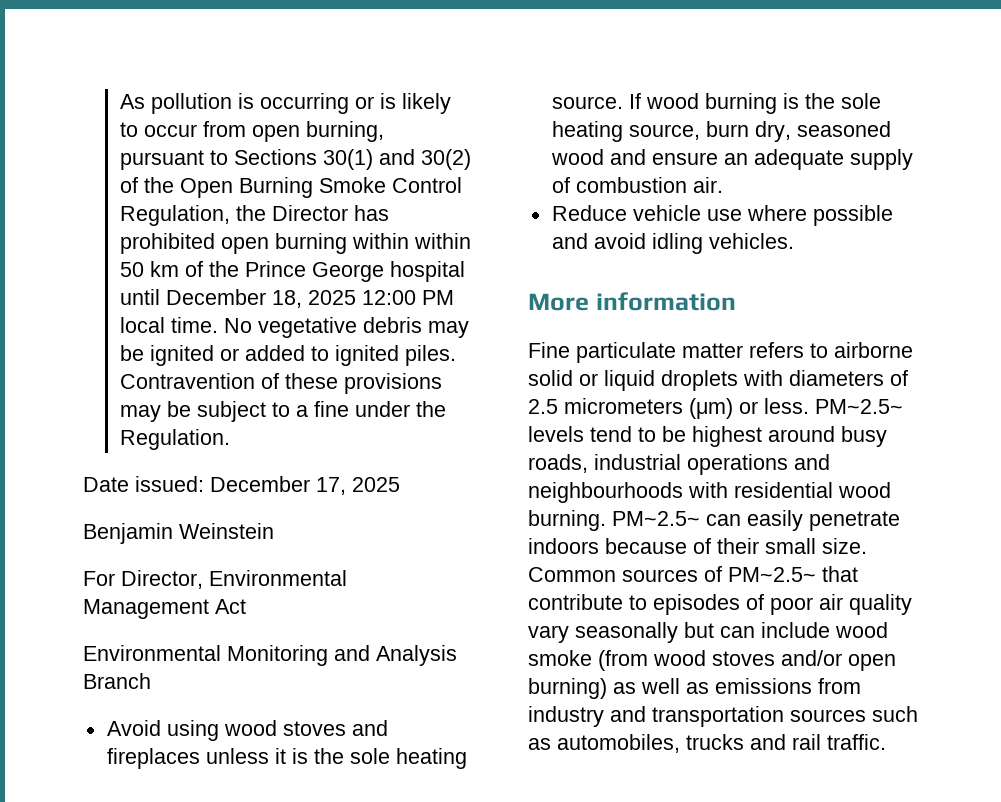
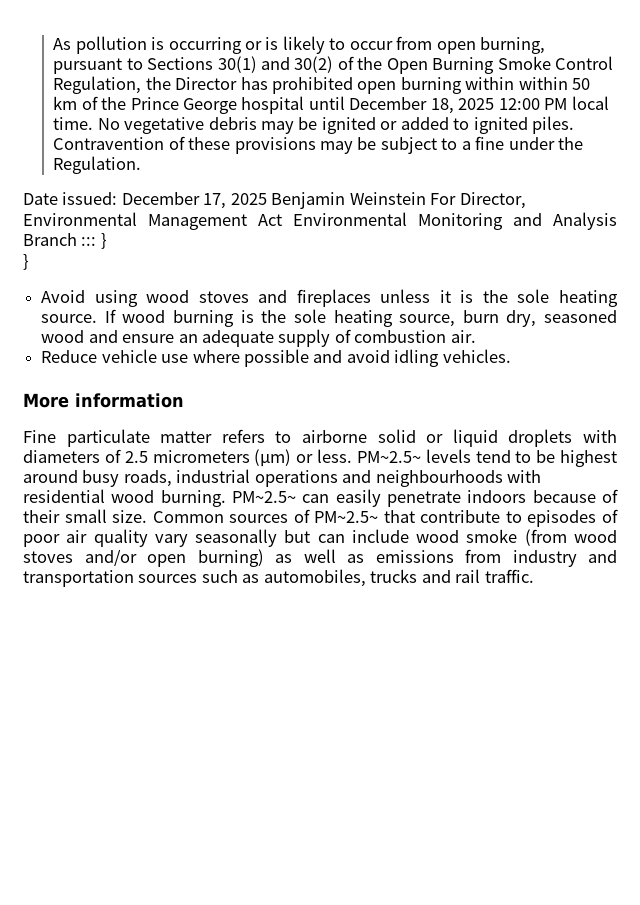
(400, 484) // -> (267, 199) none
(274, 531) // -> (426, 198) none
(246, 606) // -> (282, 220) none
(151, 681) none -> [81,233,107,249] [23,254,29,270] ::: } // }

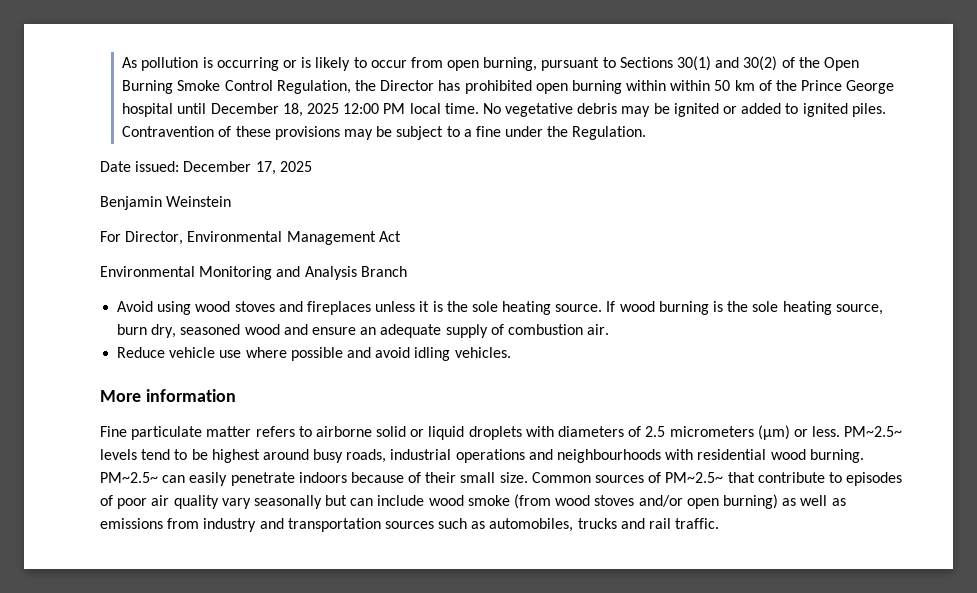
(267, 199) none -> (312, 166) //
(426, 198) none -> (232, 201) //
(282, 220) none -> (401, 236) //
[81,233,107,249] [23,254,29,270] ::: } // } -> (407, 271) none

